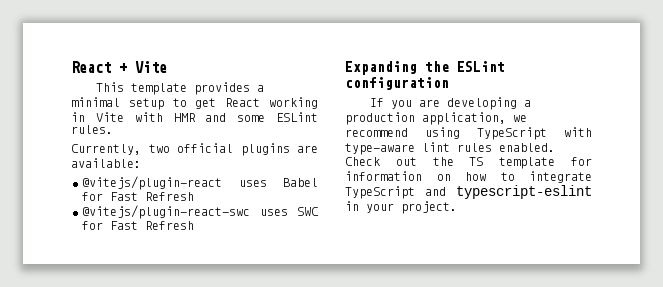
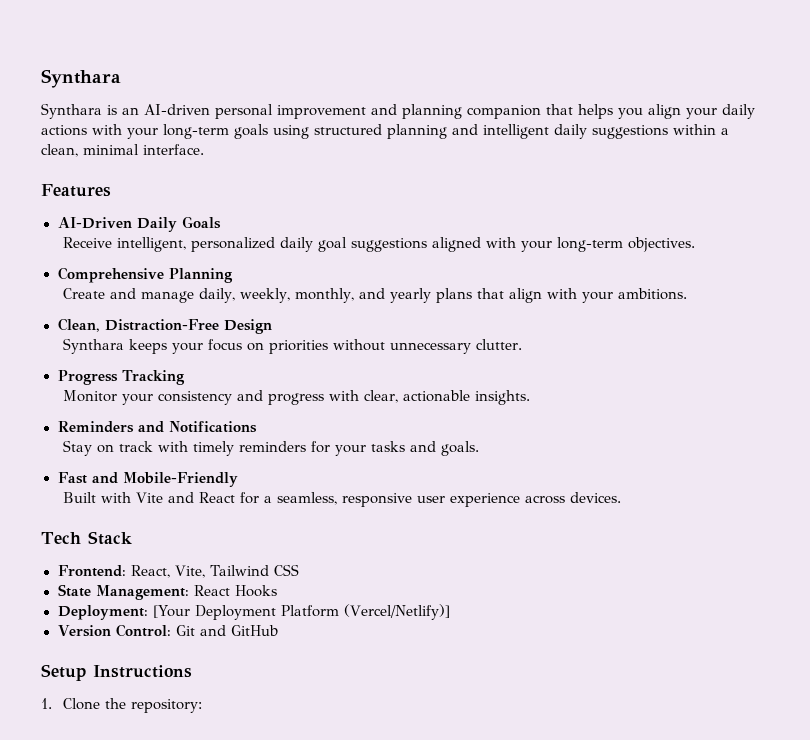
[71,61,167,73] [96,82,265,95] [71,97,318,110] [71,112,318,122] [71,125,113,134] [71,143,318,156] [71,158,141,168] [82,176,318,190] [82,192,194,201] [82,205,319,219] [82,221,194,230] [345,61,505,75] [345,77,449,90] [370,97,532,110] [345,112,527,125] [345,127,592,140] [345,142,555,155] [345,157,592,169] [345,171,592,183] [345,185,592,199] [345,201,457,214] React + Vite // This template provides a minimal setup to get React working in Vite with HMR and some ESLint rules. // Currently, two official plugins are available: // @vitejs/plugin-react uses Babel for Fast Refresh // @vitejs/plugin-react-swc uses SWC for Fast Refresh // Expanding the ESLint configuration // If you are developing a production application, we recommend using TypeScript with type-aware lint rules enabled. Check out the TS template for information on how to integrate TypeScript and typescript-eslint in your project. -> [41,69,121,88] [41,103,755,119] [41,124,729,139] [41,144,204,157] [41,184,111,197] [57,216,221,232] [63,237,696,252] [57,267,233,283] [63,288,688,303] [57,318,272,334] [63,338,523,354] [57,370,186,385] [63,390,531,405] [57,421,257,433] [63,440,480,456] [57,472,238,487] [63,492,622,507] [41,531,132,545] [57,564,300,578] [57,584,277,600] [57,604,451,620] [57,624,279,637] [41,664,192,681] [41,698,203,713] Synthara // Synthara is an AI-driven personal improvement and planning companion that helps you align your daily actions with your long-term goals using structured planning and intelligent daily suggestions within a clean, minimal interface. // Features // AI-Driven Daily Goals // Receive intelligent, personalized daily goal suggestions aligned with your long-term objectives. // Comprehensive Planning // Create and manage daily, weekly, monthly, and yearly plans that align with your ambitions. // Clean, Distraction-Free Design // Synthara keeps your focus on priorities without unnecessary clutter. // Progress Tracking // Monitor your consistency and progress with clear, actionable insights. // Reminders and Notifications // Stay on track with timely reminders for your tasks and goals. // Fast and Mobile-Friendly // Built with Vite and React for a seamless, responsive user experience across devices. // Tech Stack // Frontend: React, Vite, Tailwind CSS // State Management: React Hooks // Deployment: [Your Deployment Platform (Vercel/Netlify)] // Version Control: Git and GitHub // Setup Instructions // 1. Clone the repository:

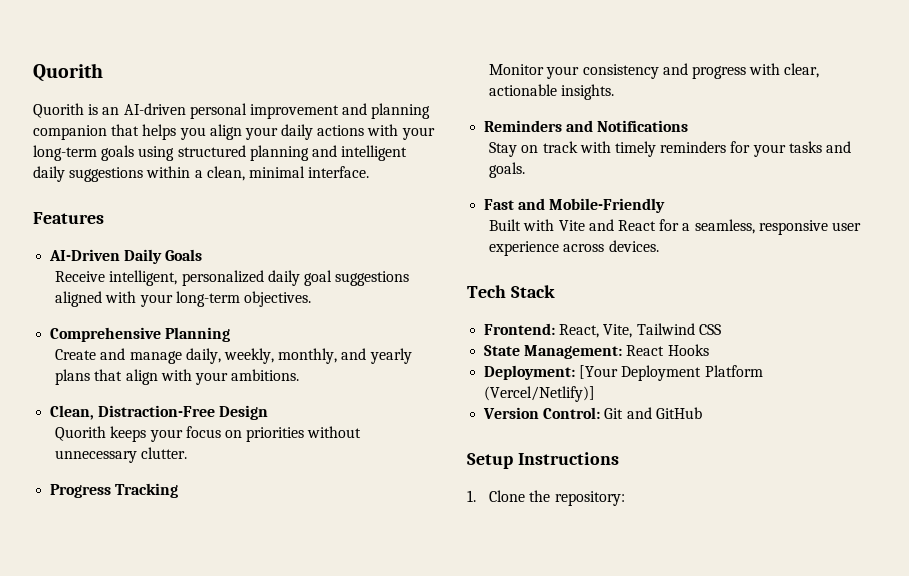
[41,69,121,88] [41,103,102,119] Synthara // Synthara -> [33,63,103,82] [33,103,84,118] Quorith // Quorith
[63,338,125,354] Synthara -> [55,426,107,441] Quorith

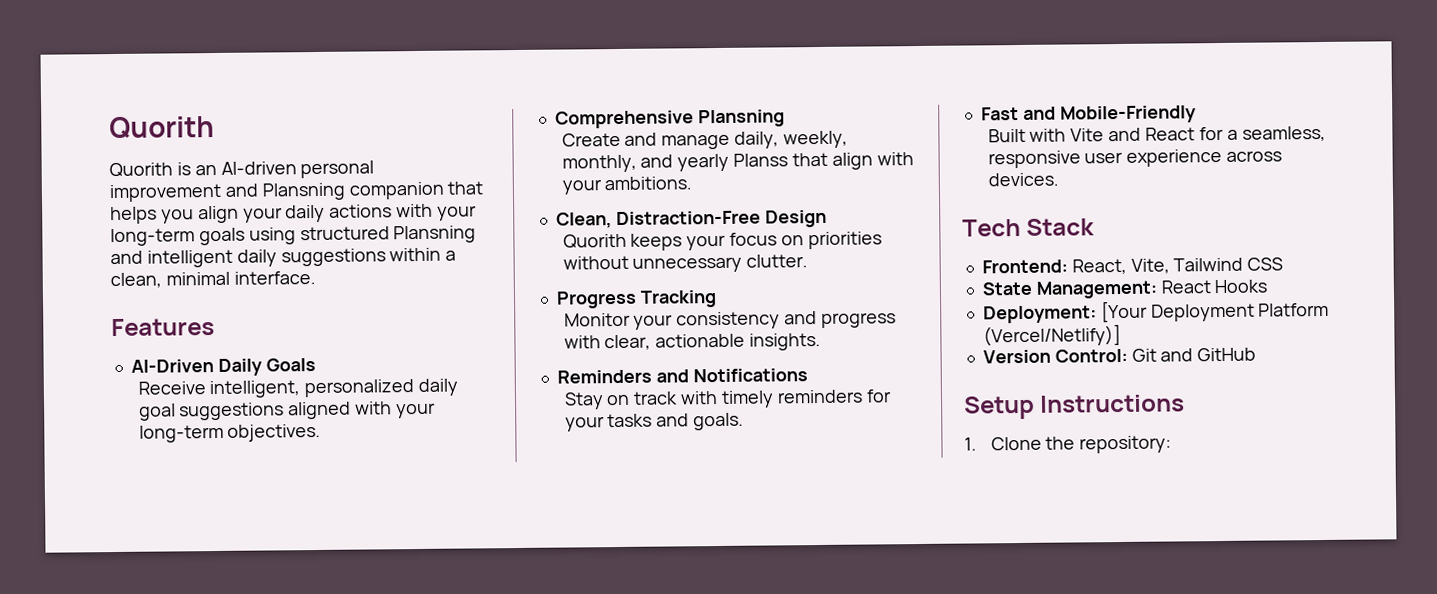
[371,103,431,119] planning -> [261,182,346,201] Plansning
[249,145,309,161] planning -> [393,225,477,244] Plansning
[165,327,231,342] Planning -> [697,109,785,128] Plansning
[55,369,91,385] plans -> [733,153,789,167] Planss

